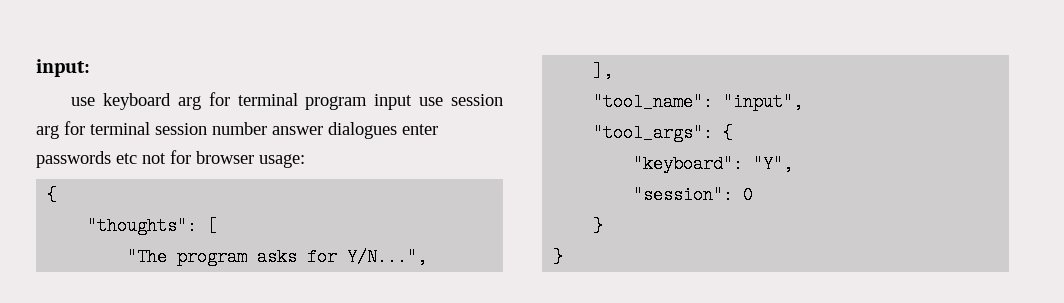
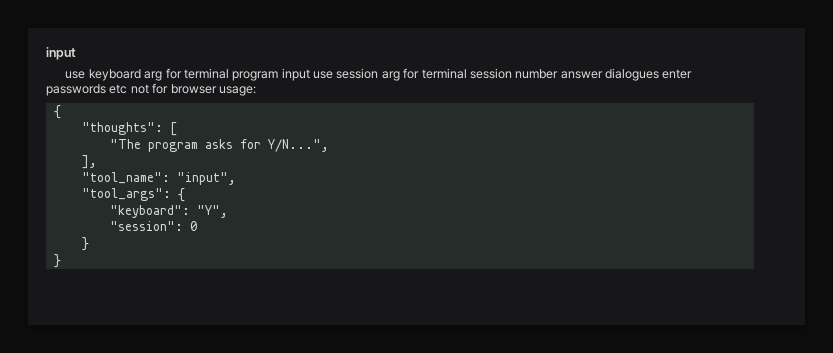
[36,59,90,77] input: -> [46,47,76,60] input

